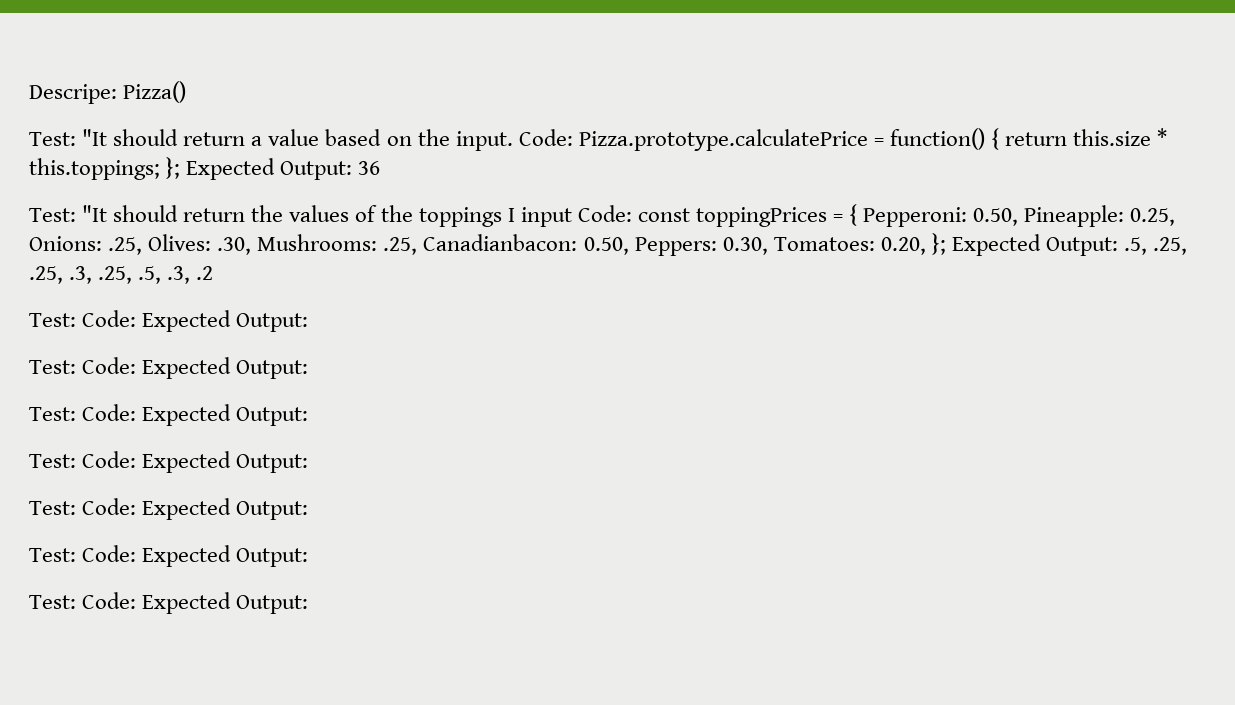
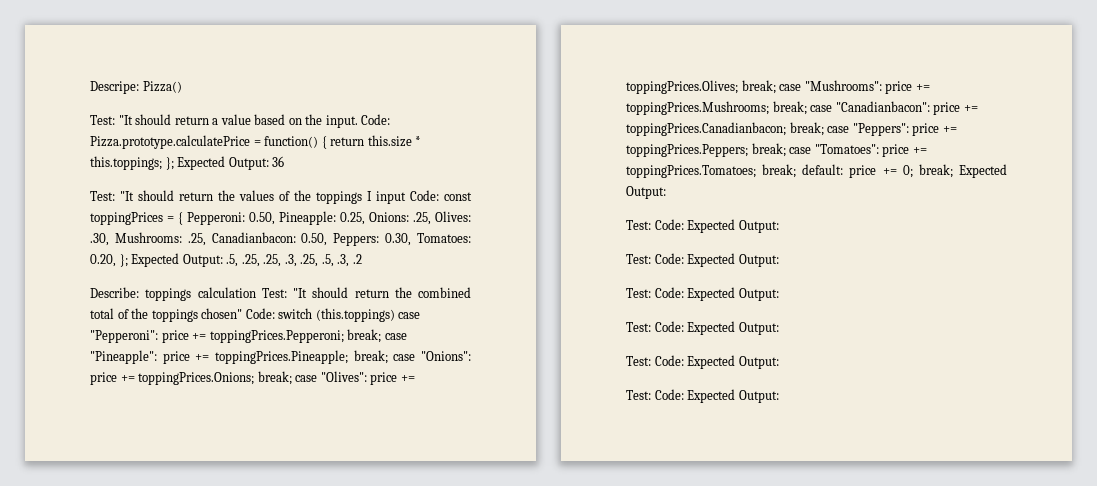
[29,310,137,327] Test: Code: -> [90,287,471,301] [90,308,421,322] [90,329,407,343] [90,350,472,364] [90,371,415,385] [626,80,930,94] [626,101,978,115] [626,122,957,136] [626,143,927,157] [626,164,953,178] Describe: toppings calculation Test: "It should return the combined total of the toppings chosen" Code: switch (this.toppings) case "Pepperoni": price += toppingPrices.Pepperoni; break; case "Pineapple": price += toppingPrices.Pineapple; break; case "Onions": price += toppingPrices.Onions; break; case "Olives": price += toppingPrices.Olives; break; case "Mushrooms": price += toppingPrices.Mushrooms; break; case "Canadianbacon": price += toppingPrices.Canadianbacon; break; case "Peppers": price += toppingPrices.Peppers; break; case "Tomatoes": price += toppingPrices.Tomatoes; break; default: price += 0; break;

